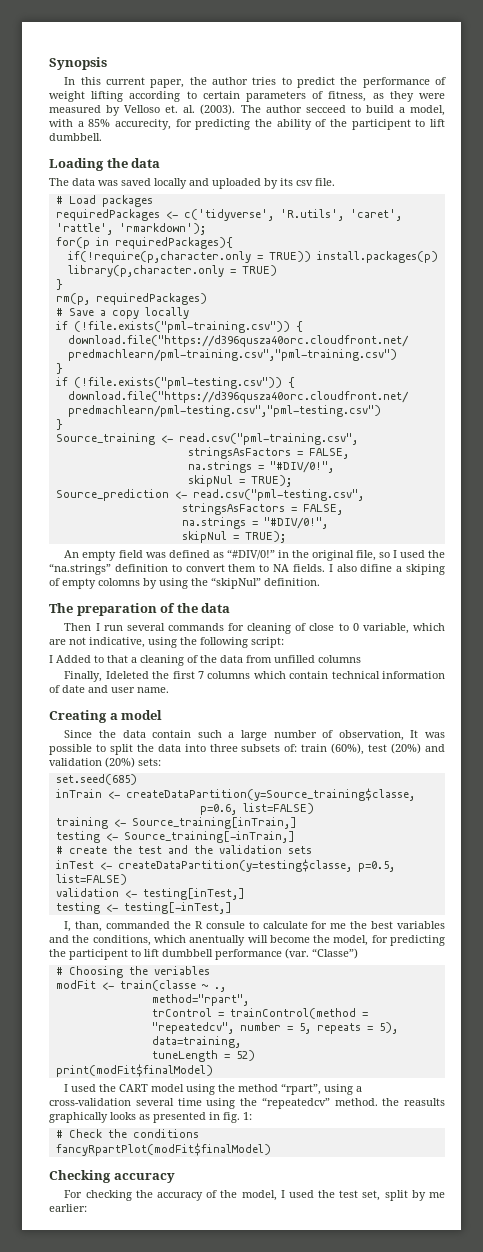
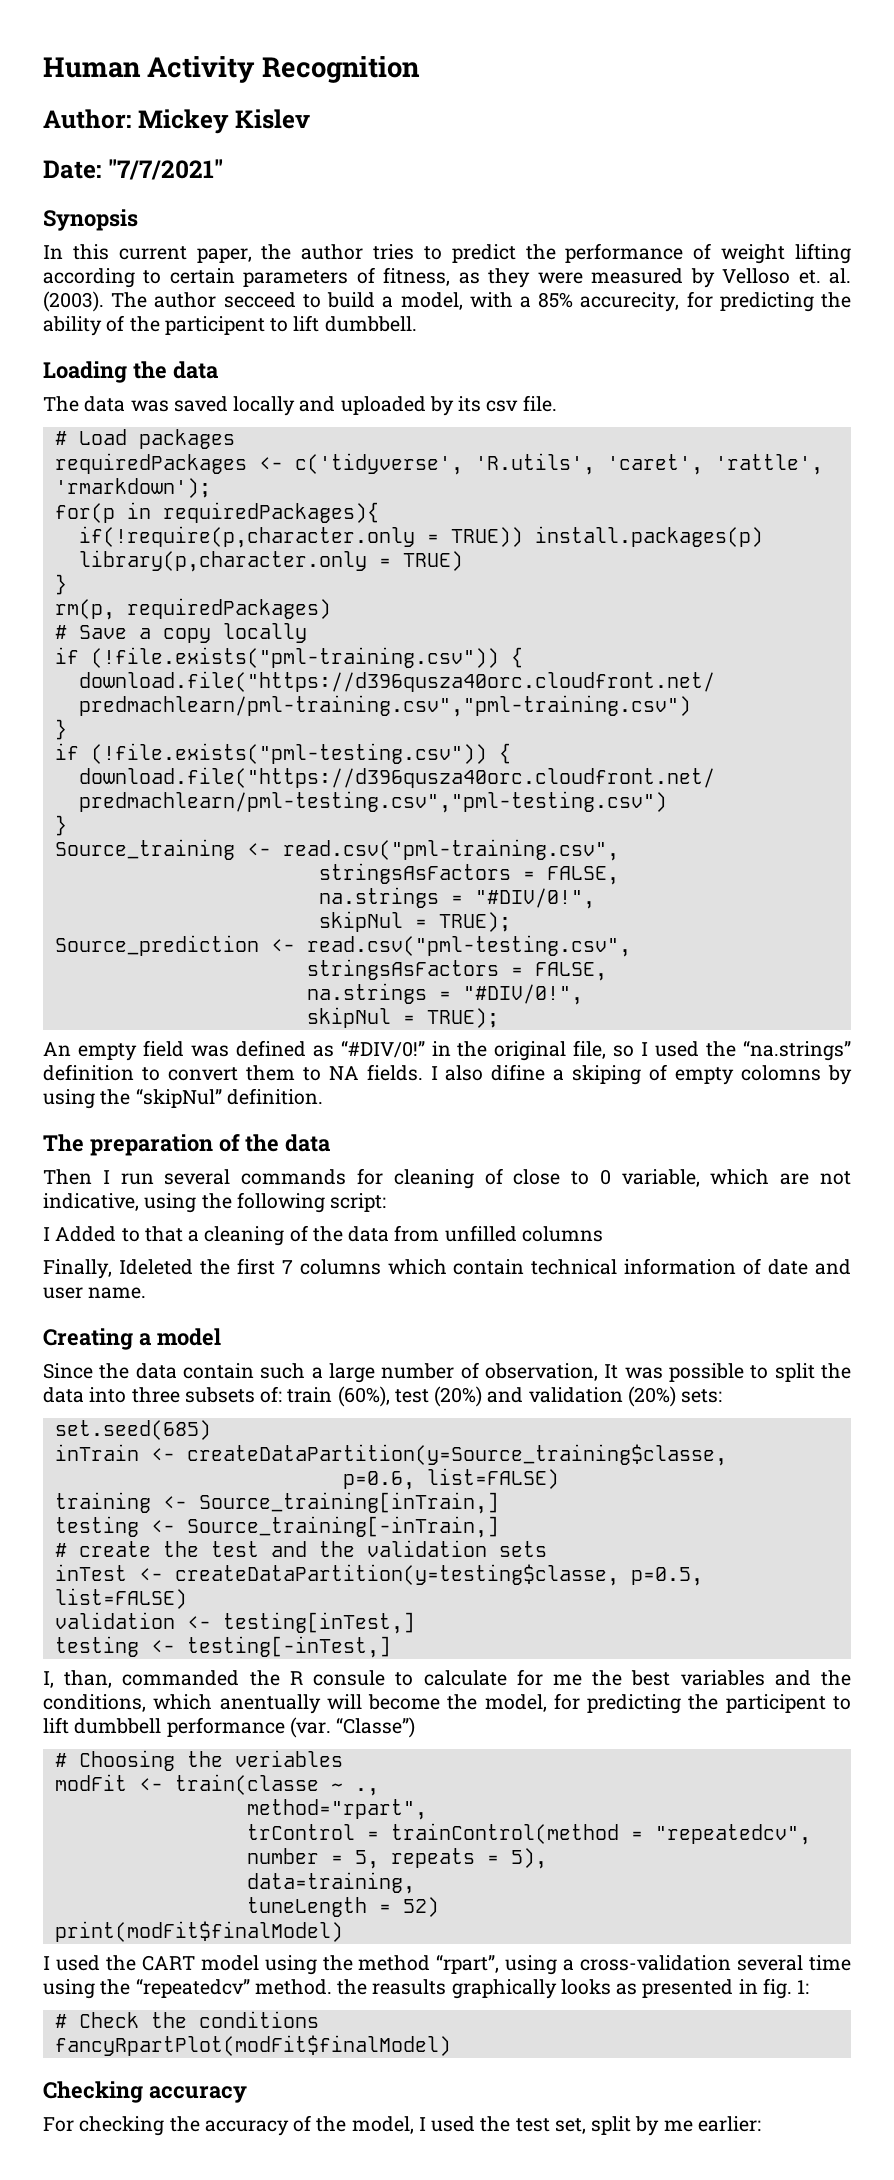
(49, 63) none -> [43,56,420,83] [43,109,311,134] [43,159,223,180] Human Activity Recognition // Author: Mickey Kislev // Date: "7/7/2021" //

